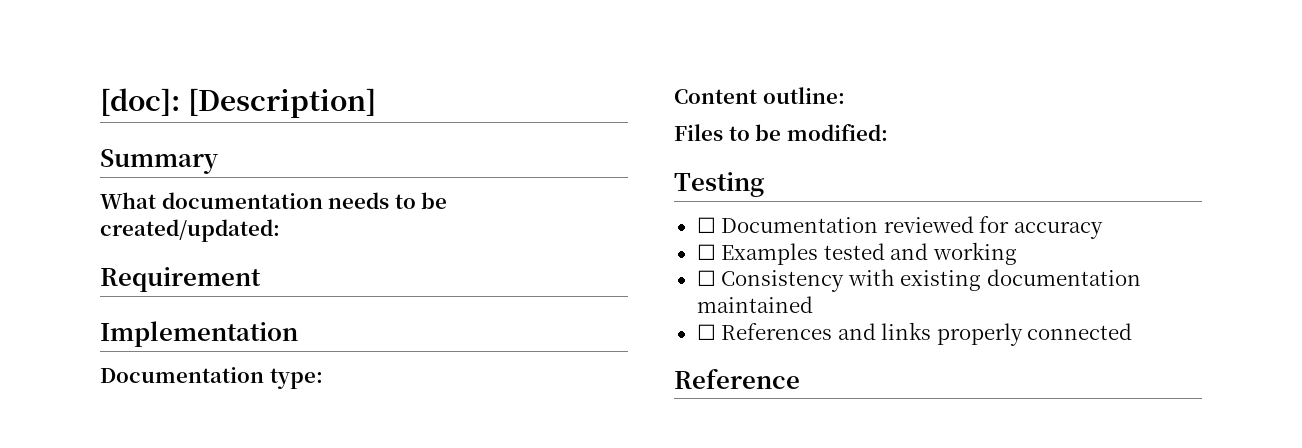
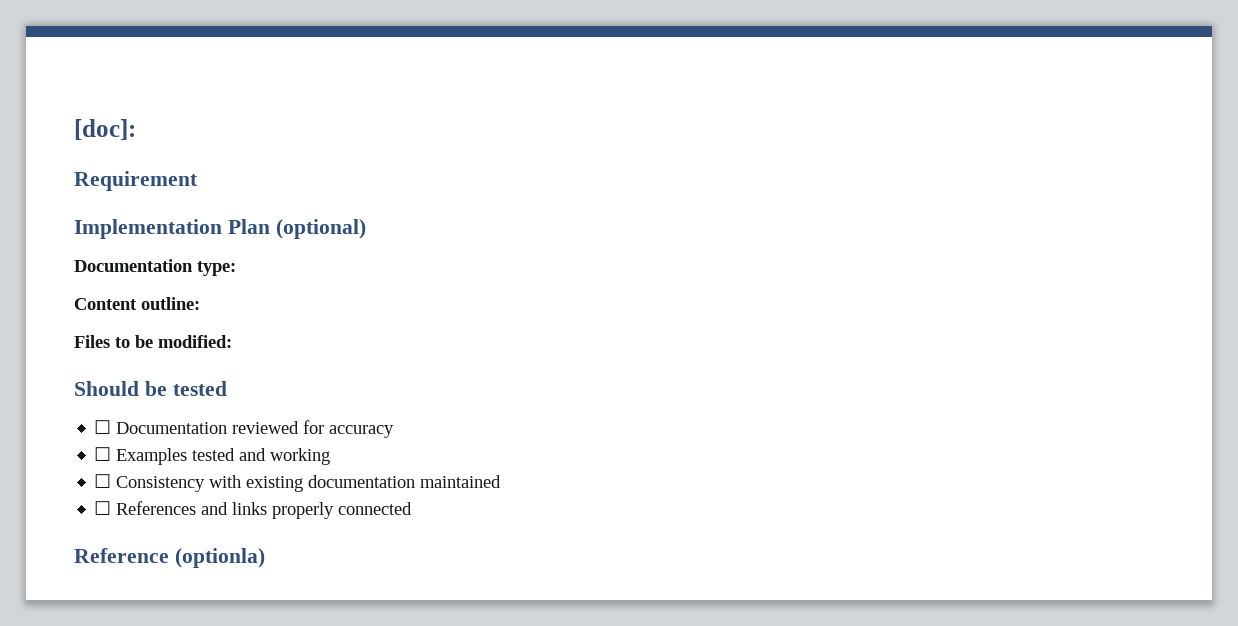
[187,88,376,118] [100,149,218,174] [100,192,448,209] [100,219,280,242] [Description] // Summary // What documentation needs to be created/updated: -> (136, 129) none
(298, 334) none -> [227,219,366,239] Plan (optional)
[674,172,764,197] Testing -> [74,381,227,396] Should be tested
(800, 378) none -> [174,548,265,568] (optionla)

